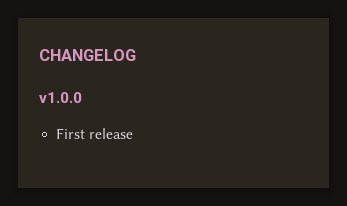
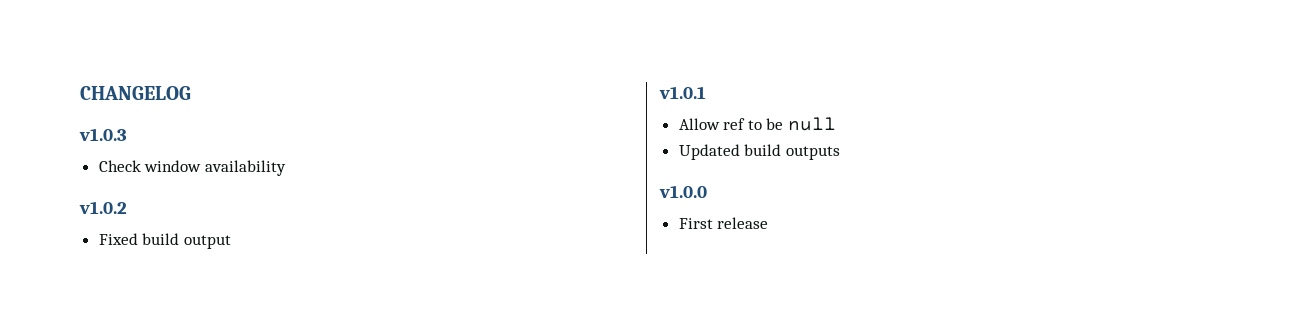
(136, 55) none -> [79,128,127,141] [98,160,286,176] [79,201,127,214] [98,233,231,249] [659,86,706,99] [678,117,837,131] [678,144,840,160] // v1.0.3 // Check window availability // v1.0.2 // Fixed build output // v1.0.1 // Allow ref to be null // Updated build outputs

